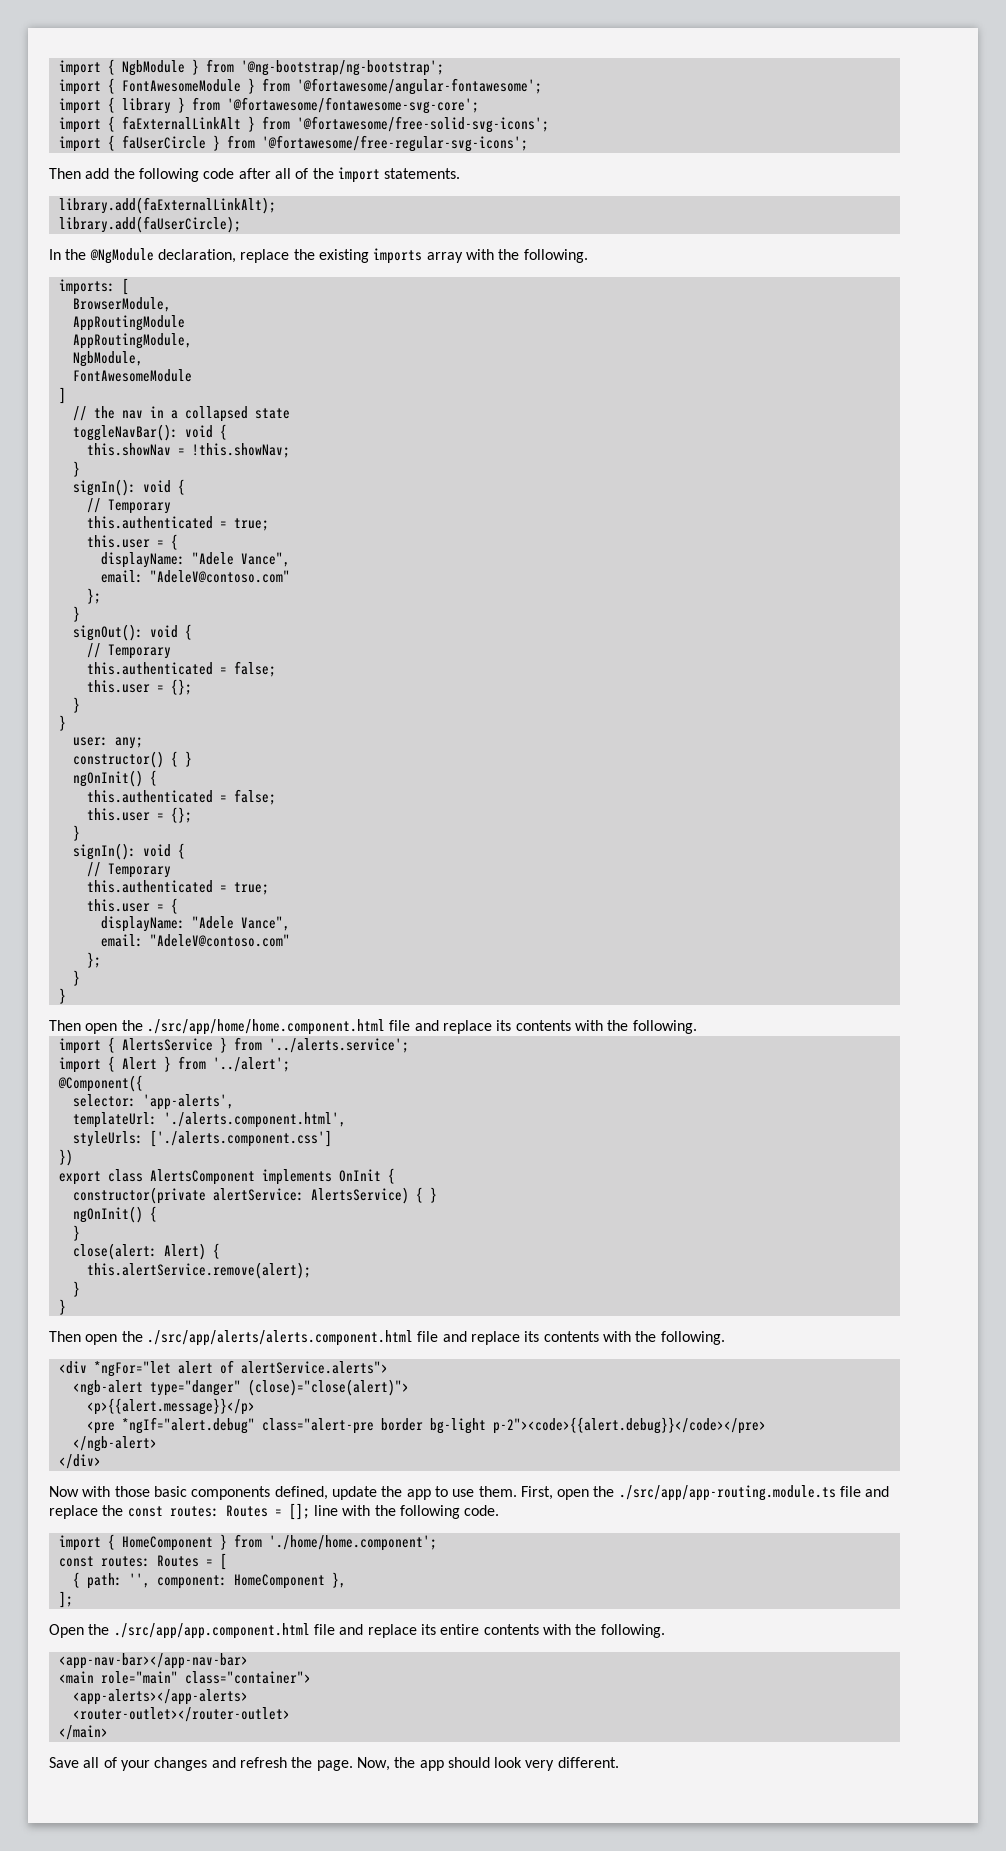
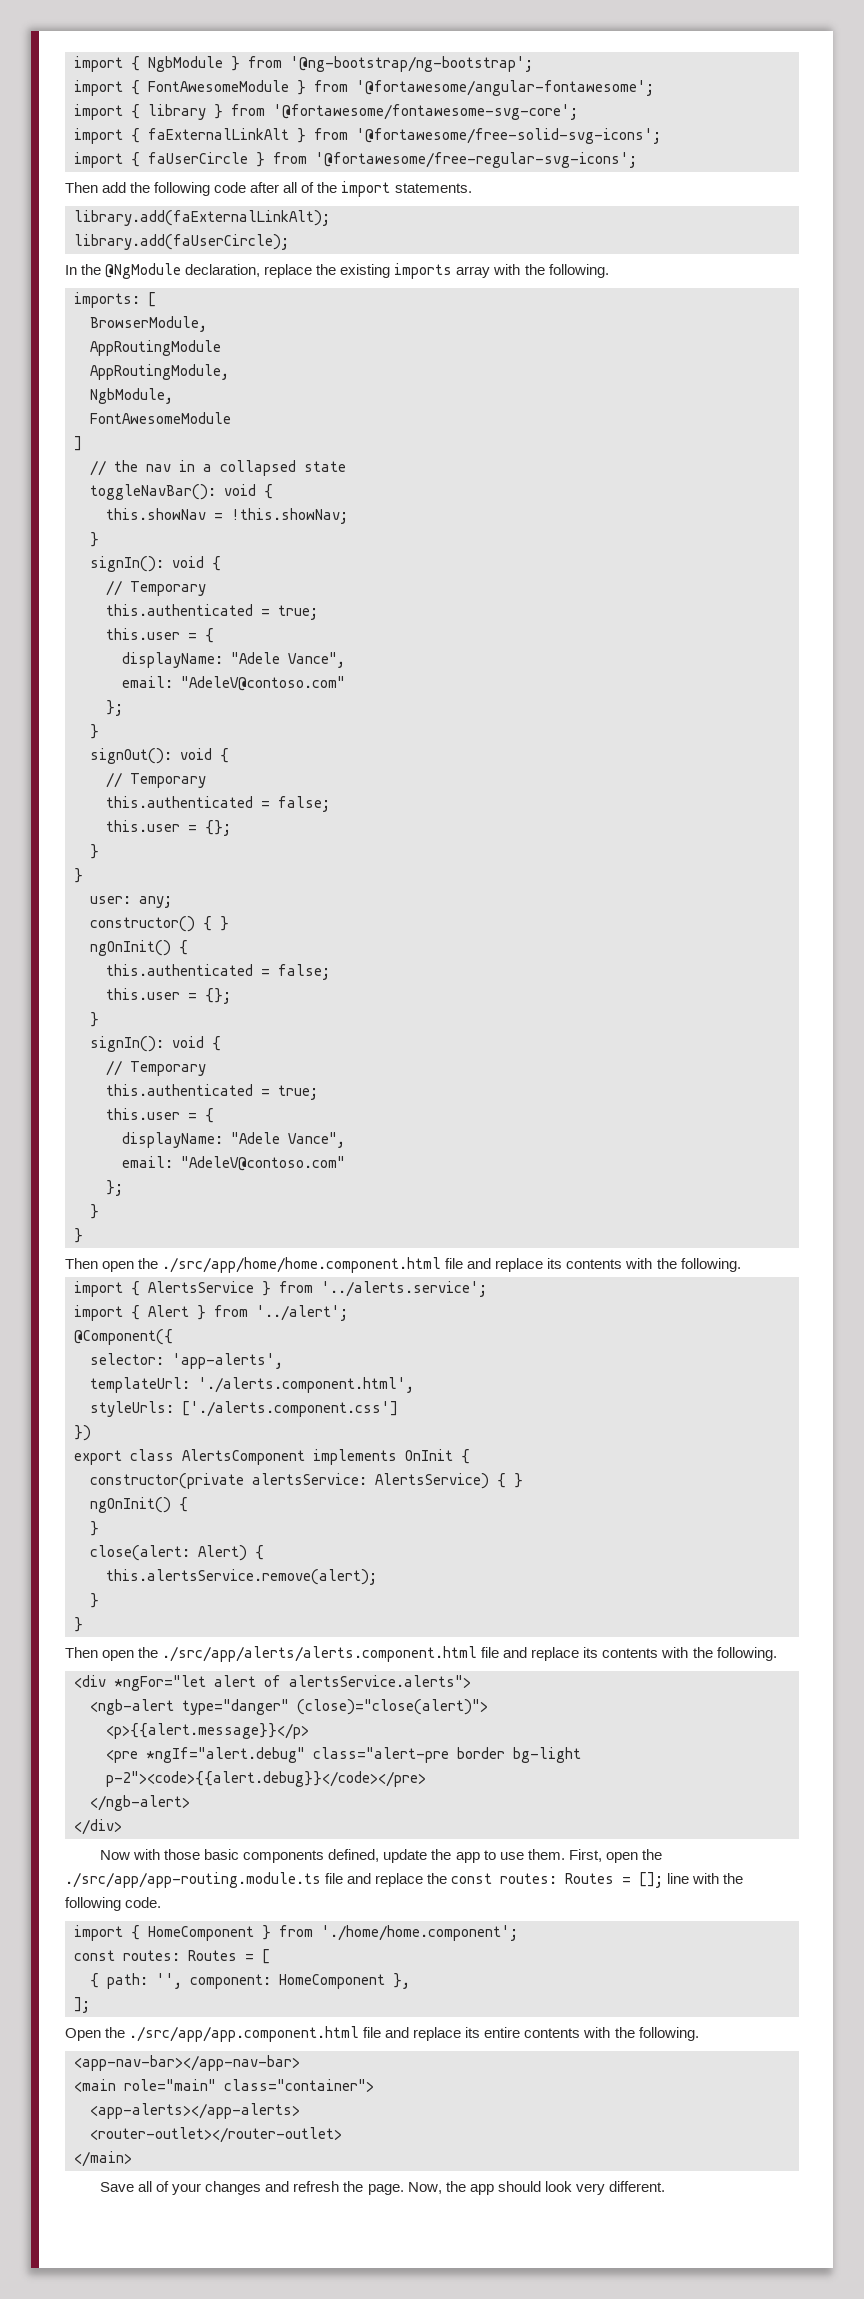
[212,1188,304,1201] alertService: -> [252,1473,367,1485] alertsService:
[86,1262,311,1279] this.alertService.remove(alert); -> [106,1569,377,1585] this.alertsService.remove(alert);
[240,1361,388,1374] alertService.alerts"> -> [289,1675,471,1688] alertsService.alerts">

